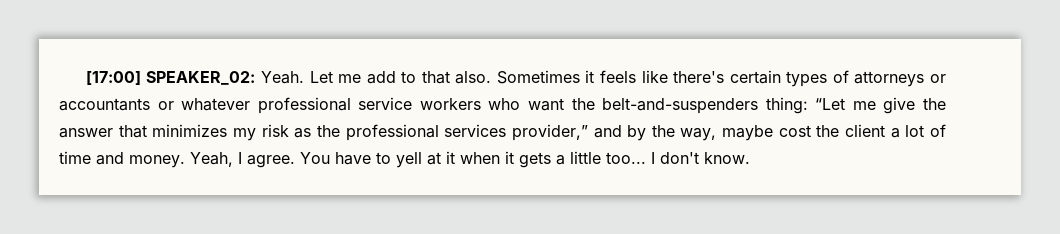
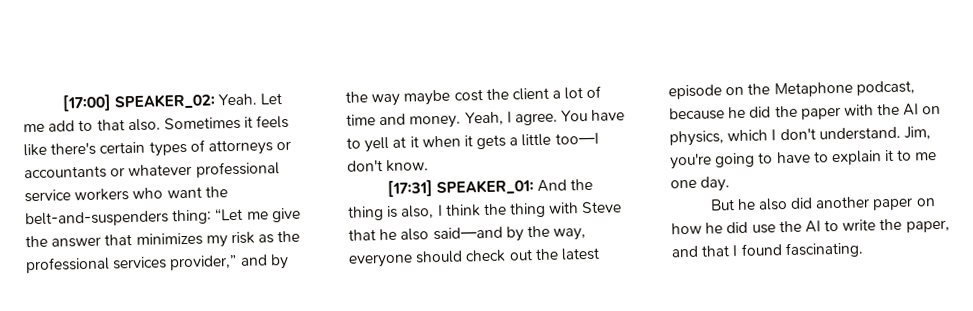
[680,128,717,141] way, -> [371,93,401,107] way
[606,152,750,164] too... I don't know. -> [554,132,599,145] [347,159,430,172] [386,178,594,197] [347,201,623,221] [348,225,587,242] [348,247,600,268] [668,80,915,100] [669,103,942,121] [669,126,931,147] [670,149,938,170] [670,176,731,192] [709,196,936,211] [671,218,950,235] [671,241,864,259] too—I don't know. // [17:31] SPEAKER_01: And the thing is also, I think the thing with Steve that he also said—and by the way, everyone should check out the latest episode on the Metaphone podcast, because he did the paper with the AI on physics, which I don't understand. Jim, you're going to have to explain it to me one day. // But he also did another paper on how he did use the AI to write the paper, and that I found fascinating.

